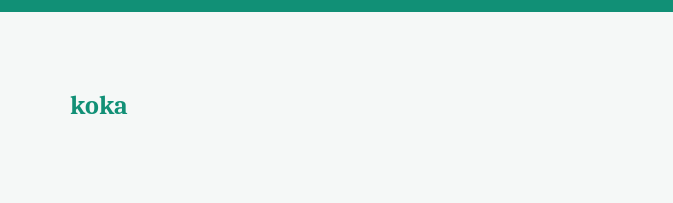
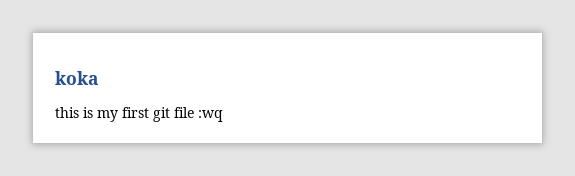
(128, 104) none -> [55,107,223,122] // this is my first git file :wq

